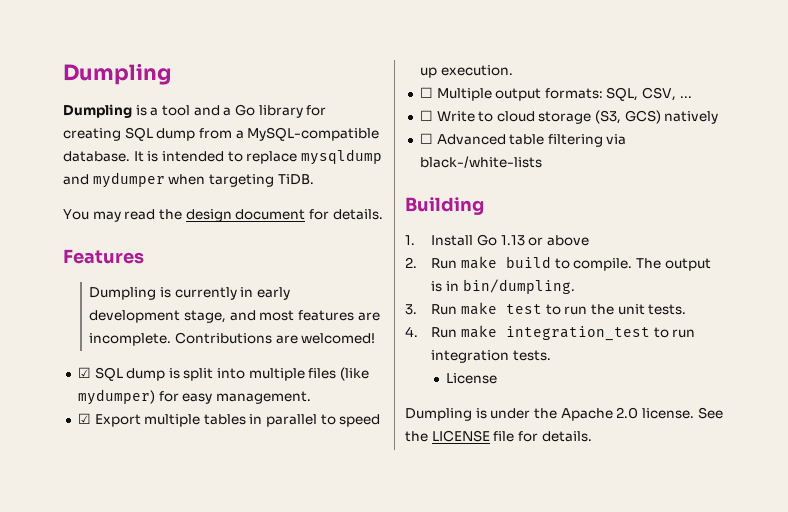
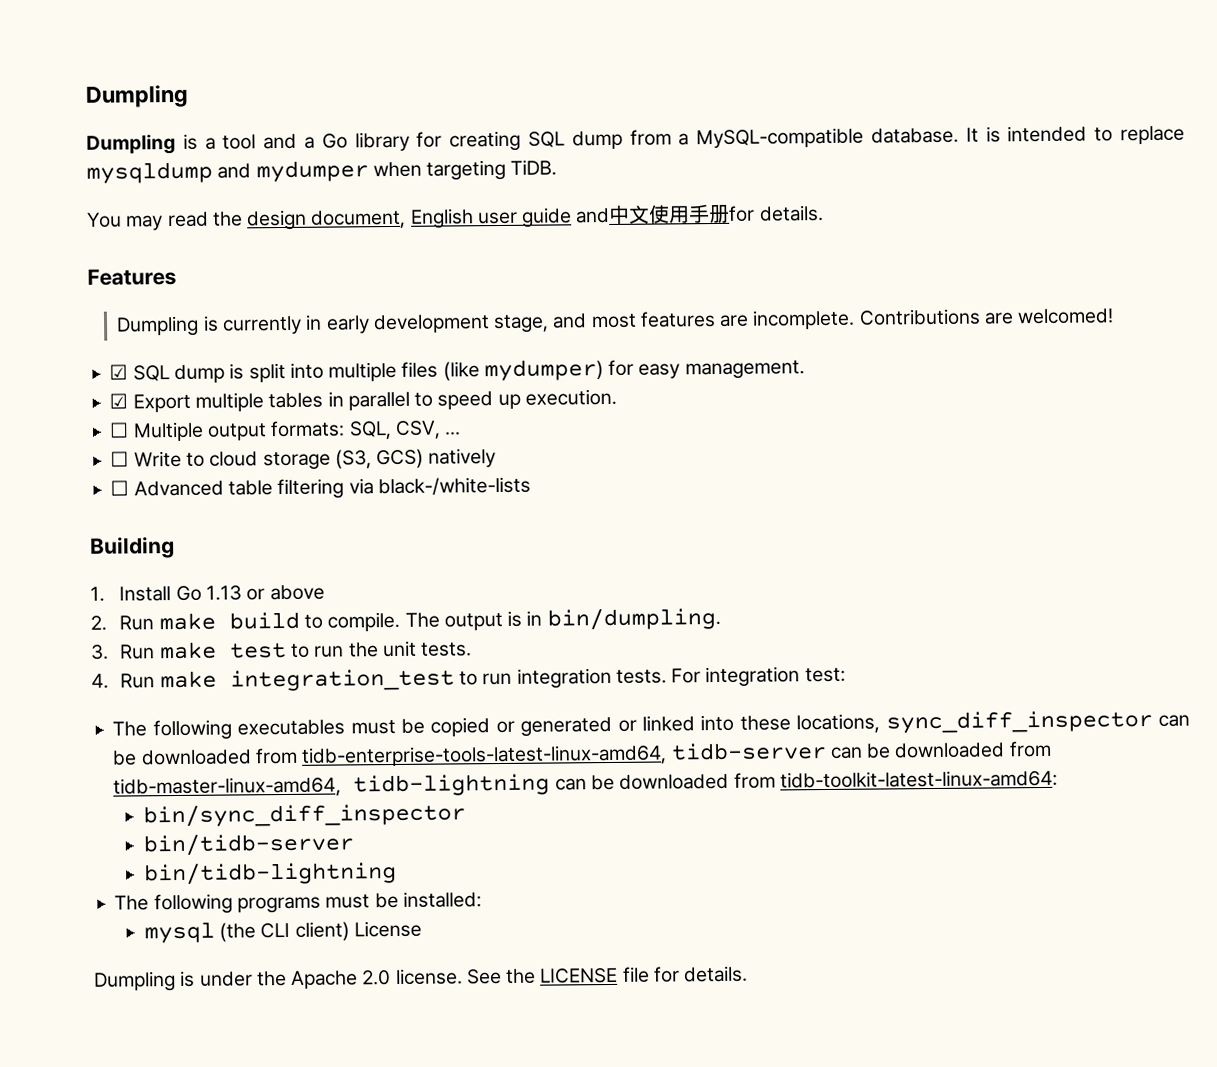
[235,209,306,220] document -> [311,204,731,229] document, English user guide and中文使用手册
(552, 355) // -> [671,666,846,688] [112,709,1190,741] [112,740,1052,767] [113,769,1058,797] [142,803,466,828] [142,833,354,857] [143,861,397,886] [114,891,482,915] [143,921,350,944] For integration test: // The following executables must be copied or generated or linked into these locations, sync_diff_inspector can be downloaded from tidb-enterprise-tools-latest-linux-amd64, tidb-server can be downloaded from tidb-master-linux-amd64，tidb-lightning can be downloaded from tidb-toolkit-latest-linux-amd64: // bin/sync_diff_inspector // bin/tidb-server // bin/tidb-lightning // The following programs must be installed: // mysql (the CLI client)

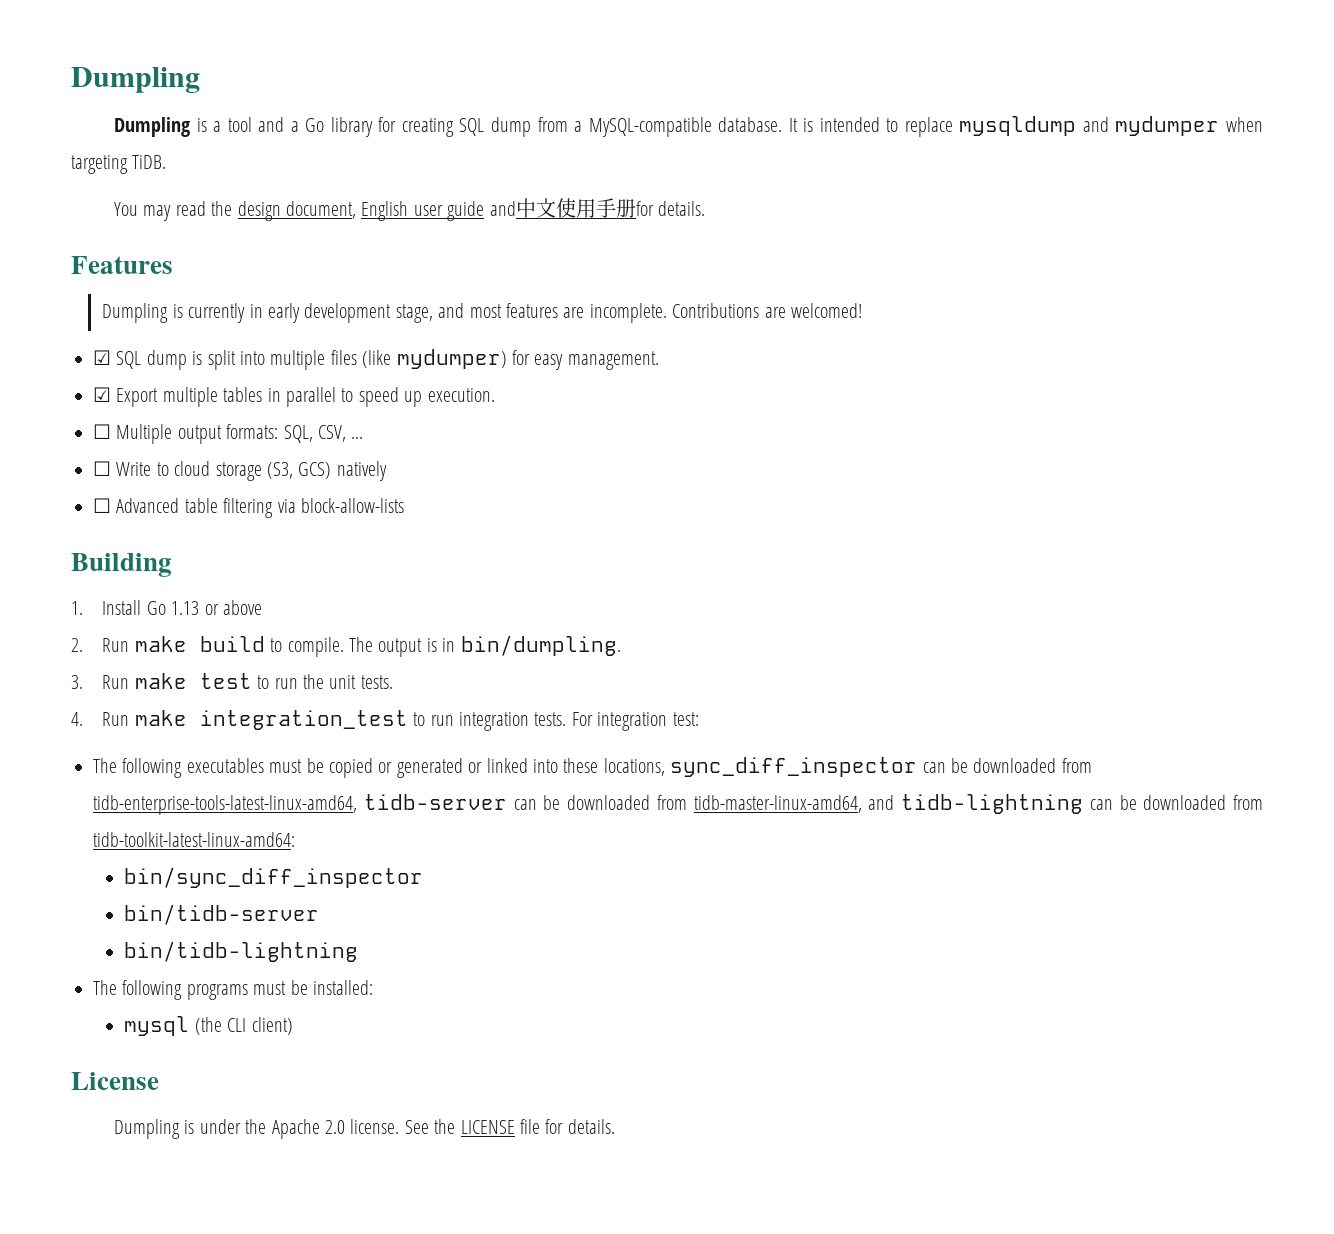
[377,476,531,497] black-/white-lists -> [301,498,404,513] block-allow-lists
[113,776,355,796] tidb-master-linux-amd64， -> [693,795,895,813] tidb-master-linux-amd64, and
(350, 931) none -> (293, 1026) //

